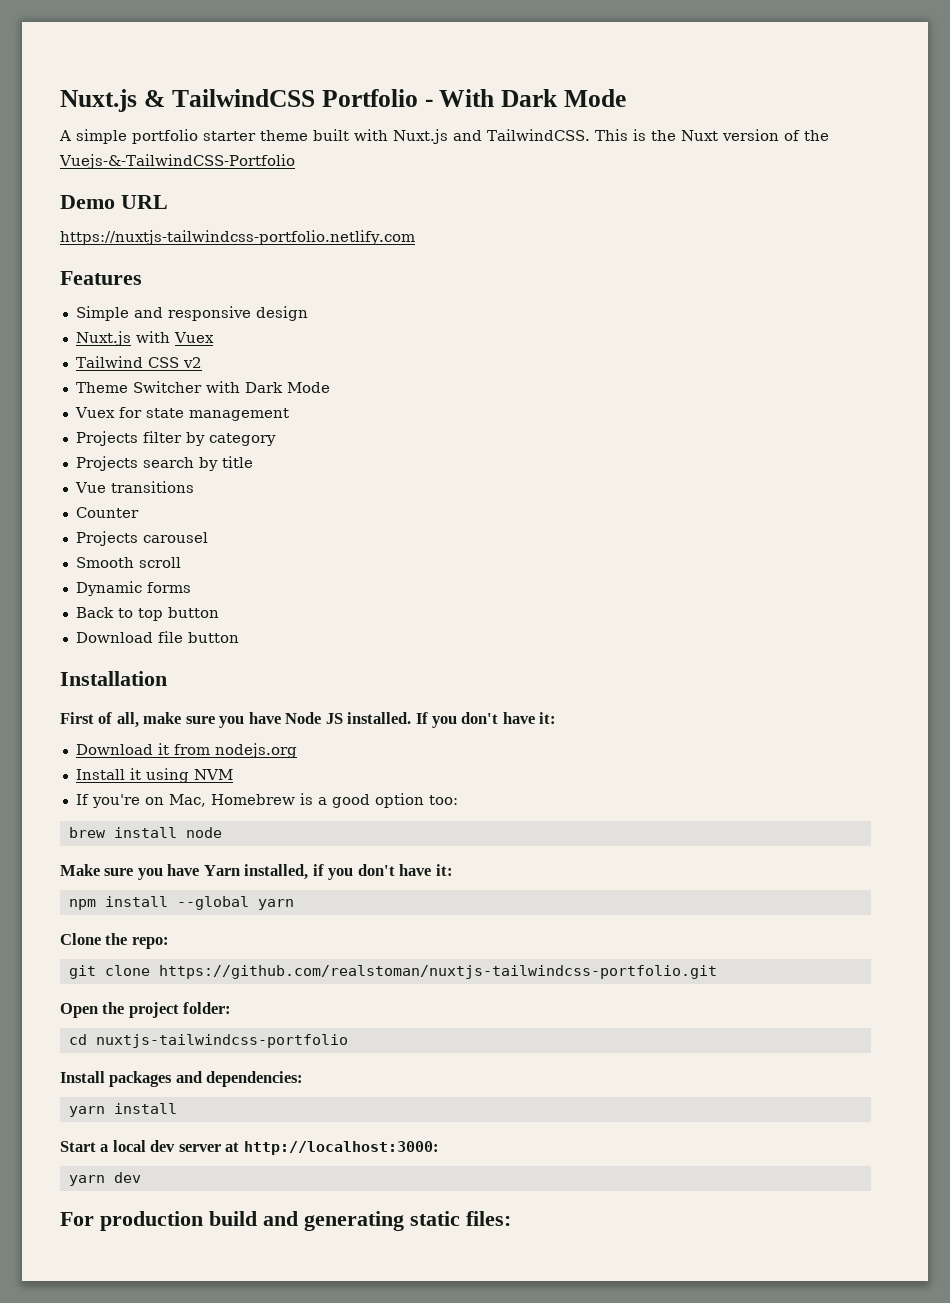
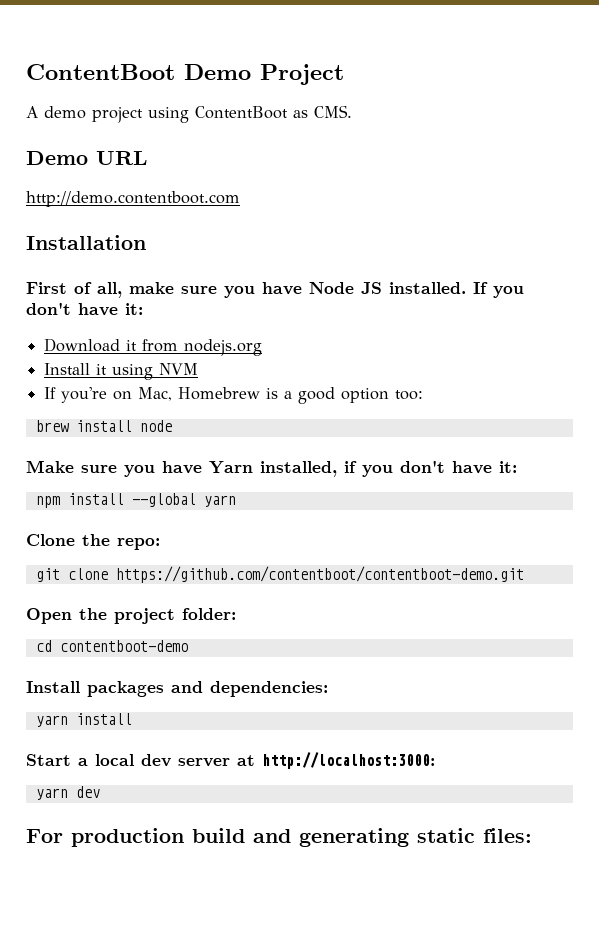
[60,89,627,112] [59,129,829,144] [59,154,295,169] [60,195,168,209] [60,230,415,245] [60,271,142,285] [75,306,308,321] [75,331,214,346] [75,356,202,368] [75,381,330,393] [74,407,289,421] [75,431,276,446] [75,456,253,471] [74,481,194,493] [75,507,139,518] [75,531,208,546] [75,557,181,568] [75,581,191,596] [75,607,219,621] [75,631,239,643] Nuxt.js & TailwindCSS Portfolio - With Dark Mode // A simple portfolio starter theme built with Nuxt.js and TailwindCSS. This is the Nuxt version of the Vuejs-&-TailwindCSS-Portfolio // Demo URL // https://nuxtjs-tailwindcss-portfolio.netlify.com // Features // Simple and responsive design // Nuxt.js with Vuex // Tailwind CSS v2 // Theme Switcher with Dark Mode // Vuex for state management // Projects filter by category // Projects search by title // Vue transitions // Counter // Projects carousel // Smooth scroll // Dynamic forms // Back to top button // Download file button -> [26,64,344,85] [26,105,352,123] [26,151,148,165] [26,191,240,207] ContentBoot Demo Project // A demo project using ContentBoot as CMS. // Demo URL // http://demo.contentboot.com
[158,965,717,979] https://github.com/realstoman/nuxtjs-tailwindcss-portfolio.git -> [115,566,524,583] https://github.com/contentboot/contentboot-demo.git
[95,1034,348,1048] nuxtjs-tailwindcss-portfolio -> [59,640,188,652] contentboot-demo

